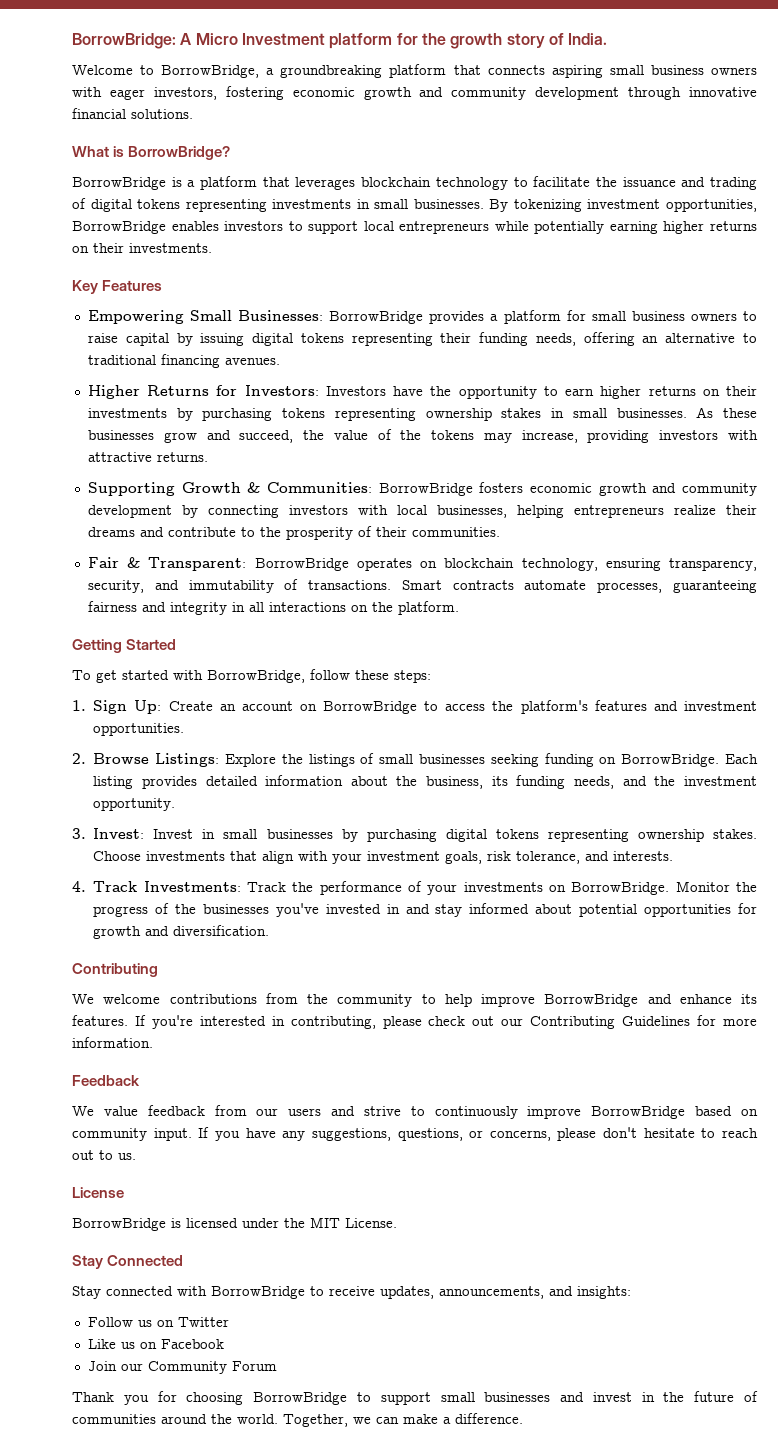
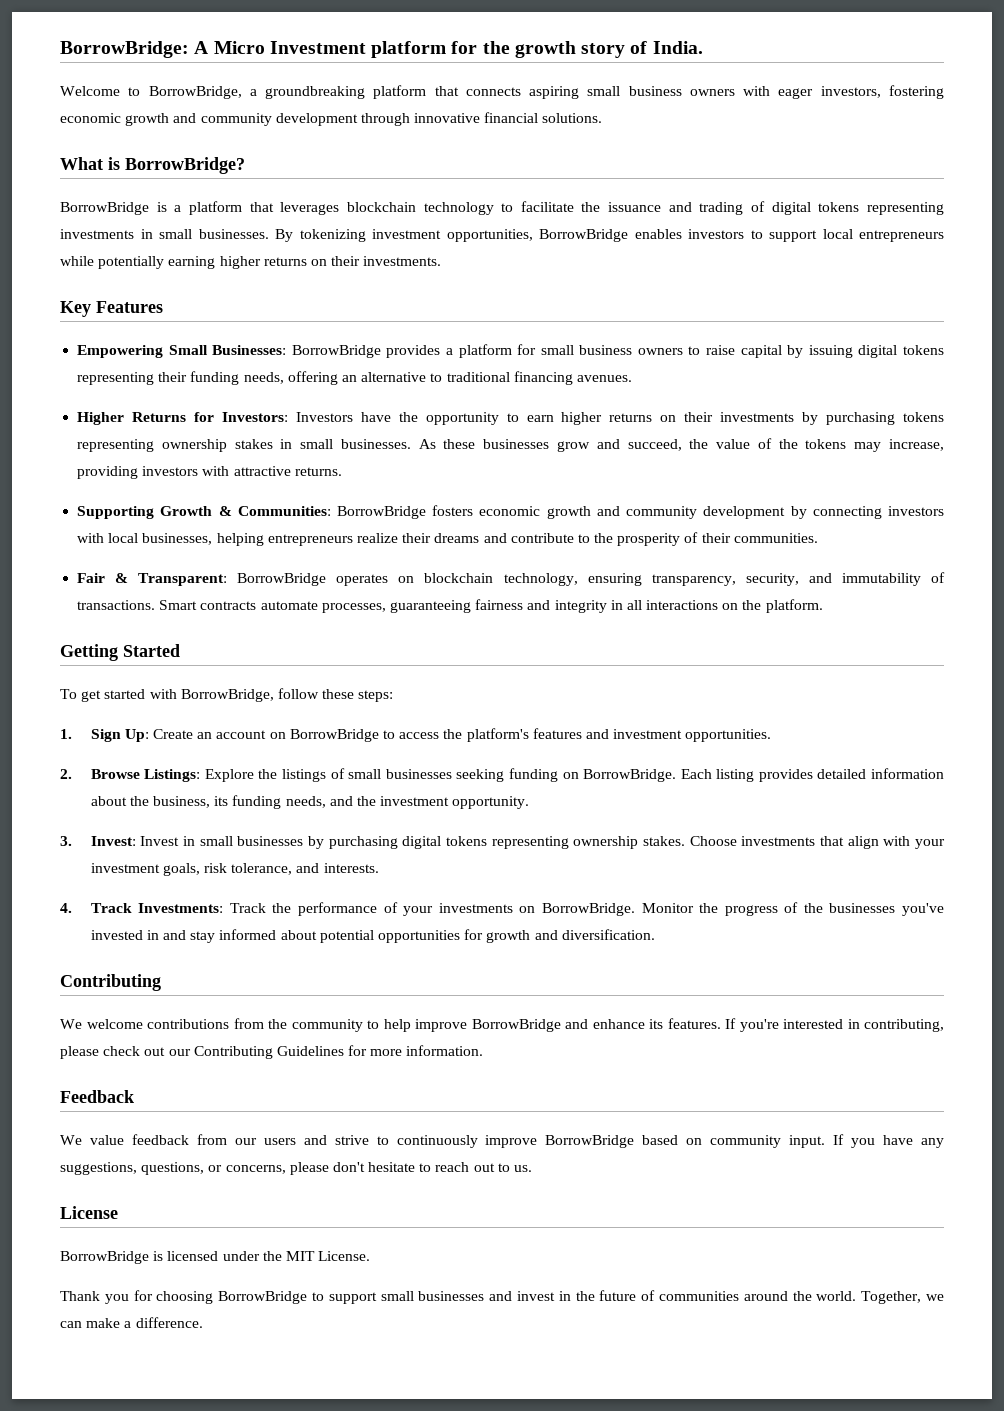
[72,1255,184,1269] [72,1286,631,1299] [87,1317,229,1327] [87,1339,224,1349] [87,1361,277,1374] // Stay Connected // Stay connected with BorrowBridge to receive updates, announcements, and insights: // Follow us on Twitter // Like us on Facebook // Join our Community Forum -> (371, 1256) none

